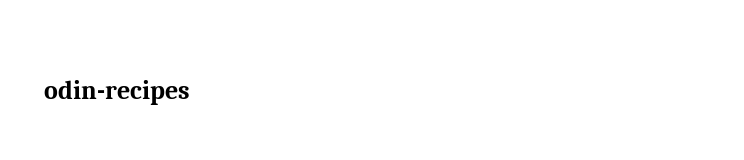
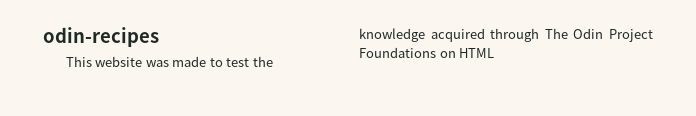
(190, 92) none -> [65,56,273,67] [359,28,653,42] [359,47,495,58] // This website was made to test the knowledge acquired through The Odin Project Foundations on HTML

